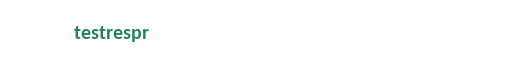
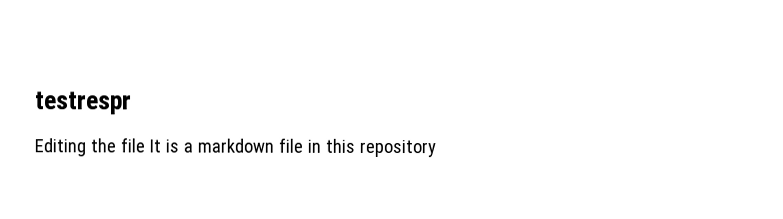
(149, 34) none -> [34,137,436,158] // Editing the file It is a markdown file in this repository

